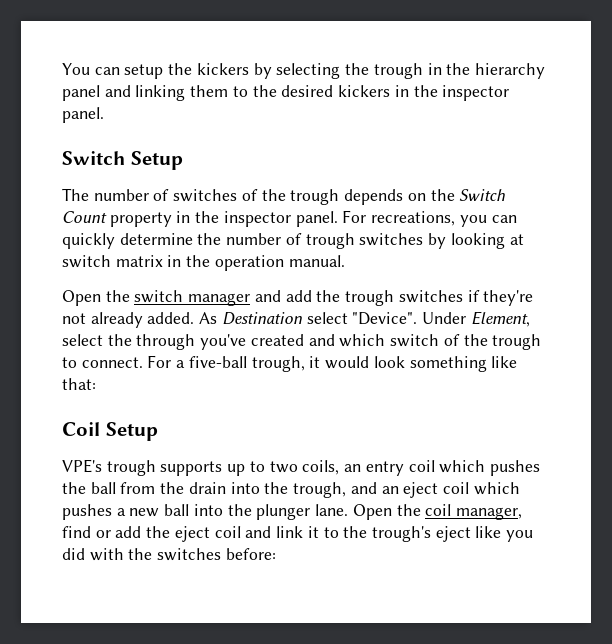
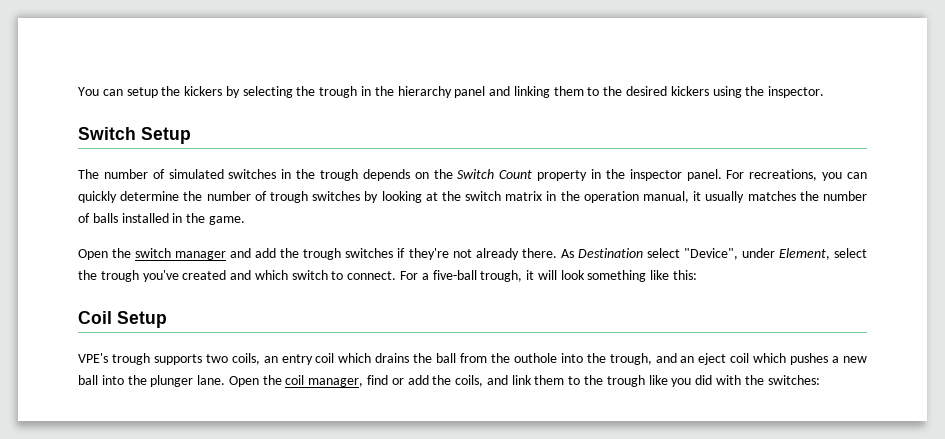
[394,85,510,101] [62,107,104,123] in the inspector panel. -> [712,86,825,98] using the inspector.
[173,189,258,202] switches of -> [168,169,292,179] simulated switches in
(524, 239) none -> [441,191,461,201] the
[288,255,345,267] manual. -> [643,191,867,203] [78,213,245,225] manual, it usually matches the number of balls installed in the game.
[147,312,195,324] added. -> [521,248,557,258] there.
[352,312,467,325] "Device". Under -> [683,248,775,260] "Device", under
[136,334,196,350] through -> [100,270,139,282] trough
[443,334,542,350] of the trough -> (328, 275) none
[325,356,370,369] would -> [537,270,557,280] will
[62,378,96,390] that: -> [673,270,698,280] this:
[227,461,265,476] up to -> (202, 359) none
[489,460,540,476] pushes -> [375,353,410,363] drains
[188,482,226,494] drain -> [513,353,557,363] outhole
[174,526,241,542] eject coil -> [455,375,484,387] coils,
[307,526,471,542] it to the trough's eject -> [534,375,645,387] them to the trough
[157,548,276,561] switches before: -> [767,375,820,385] switches:

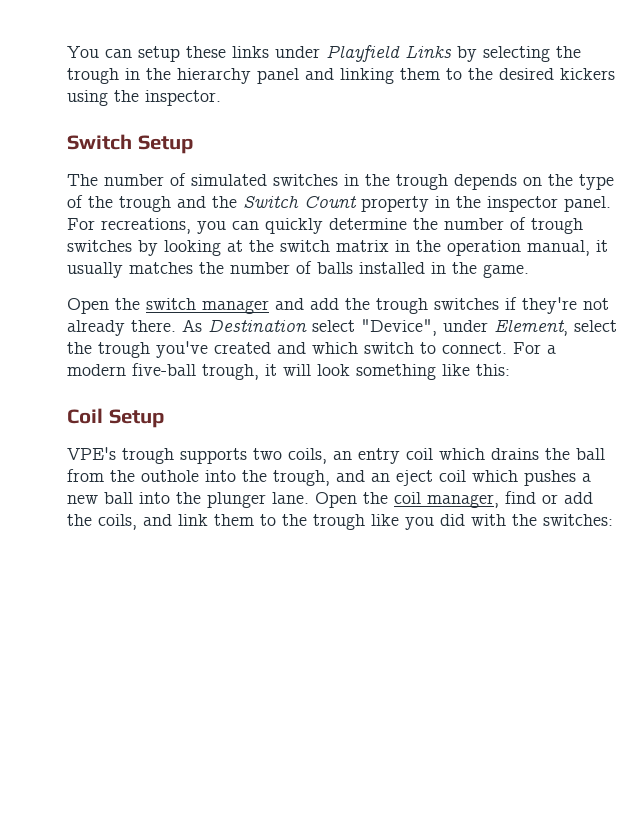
[161,86,223,96] the kickers -> [186,45,452,62] these links under Playfield Links
(453, 174) none -> [579,174,614,190] [67,195,237,212] type of the trough and the
(429, 276) none -> [67,364,126,376] modern

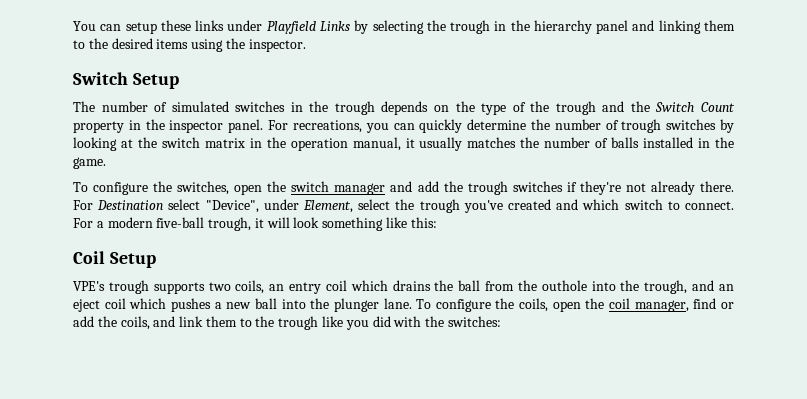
[560,68,615,80] kickers -> [156,39,189,49] items
[67,298,109,314] Open -> [73,181,263,195] To configure the switches, open
[182,319,202,332] As -> [73,200,93,210] For
[315,492,357,508] Open -> [416,298,581,312] To configure the coils, open

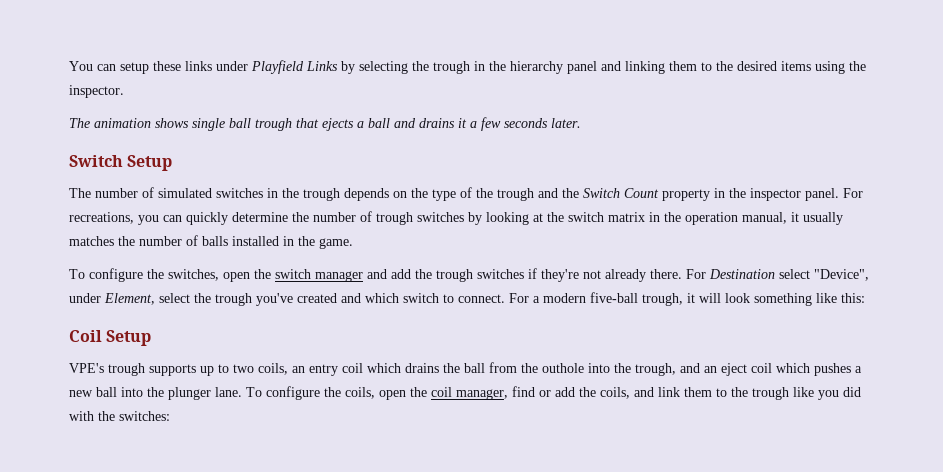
(306, 45) none -> [69,117,581,131] // The animation shows single ball trough that ejects a ball and drains it a few seconds later.
(205, 288) none -> [200,364,229,376] up to

